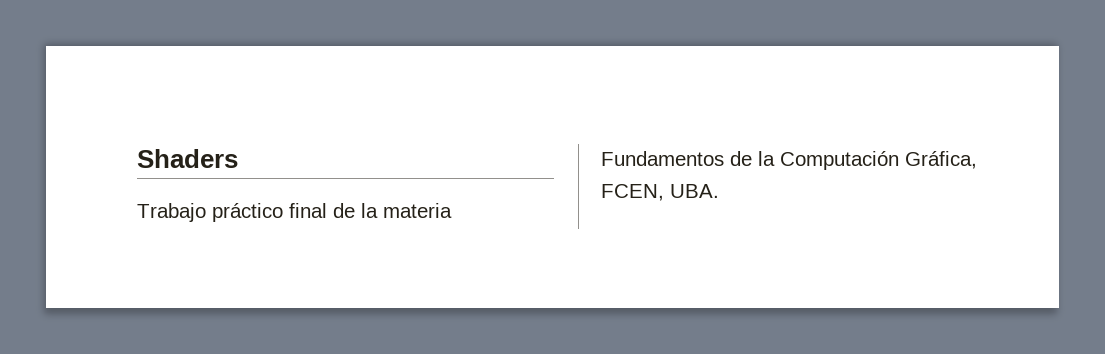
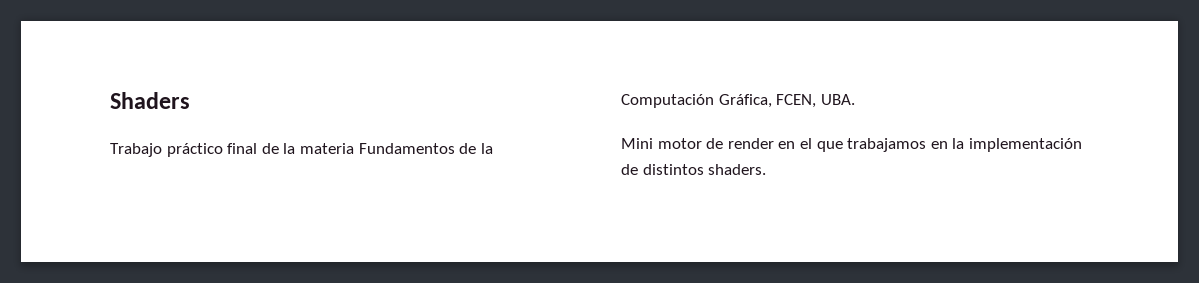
(719, 191) none -> [621,138,1082,152] [621,164,767,175] // Mini motor de render en el que trabajamos en la implementación de distintos shaders.

